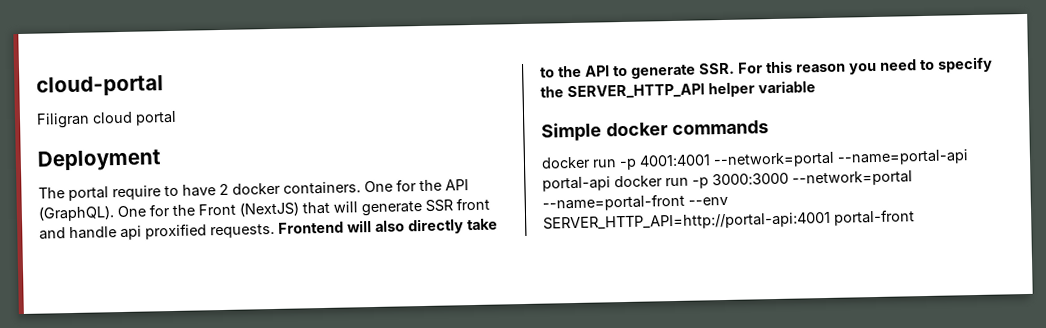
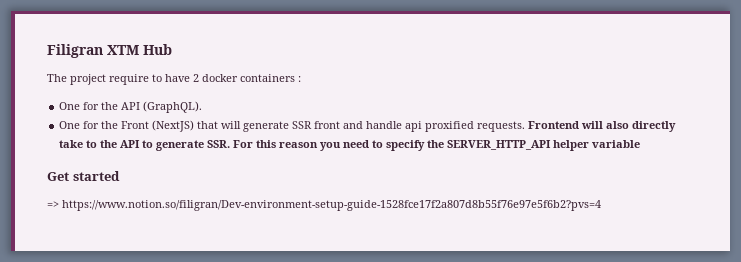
[36,75,164,97] [36,110,177,129] [37,149,162,172] cloud-portal // Filigran cloud portal // Deployment -> [47,44,172,58] Filigran XTM Hub
[68,186,109,202] portal -> [70,74,106,85] project
[283,181,361,195] containers. -> [240,74,301,82] containers : //
(115, 213) none -> (203, 107) //
[541,120,769,142] [541,149,969,171] [542,170,913,192] [542,193,728,212] [543,209,915,232] Simple docker commands // docker run -p 4001:4001 --network=portal --name=portal-api portal-api docker run -p 3000:3000 --network=portal --name=portal-front --env SERVER_HTTP_API=http://portal-api:4001 portal-front -> [47,171,120,181] [47,200,601,211] Get started // => https://www.notion.so/filigran/Dev-environment-setup-guide-1528fce17f2a807d8b55f76e97e5f6b2?pvs=4

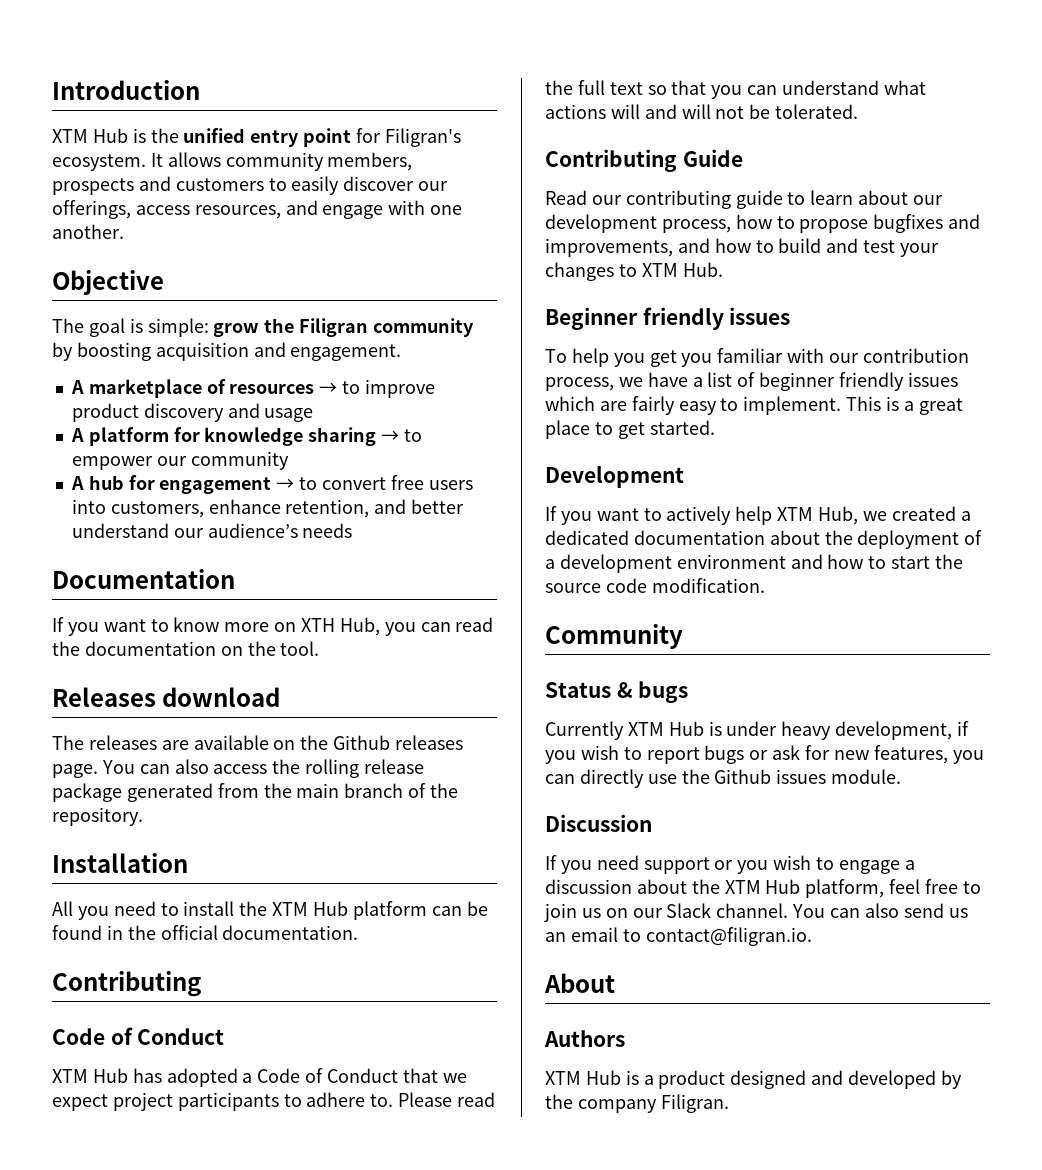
[47,44,172,58] [47,74,301,85] [59,101,203,113] [59,120,677,132] [59,140,641,151] [47,171,120,181] [47,200,601,211] Filigran XTM Hub // The project require to have 2 docker containers : // One for the API (GraphQL). // One for the Front (NextJS) that will generate SSR front and handle api proxified requests. Frontend will also directly take to the API to generate SSR. For this reason you need to specify the SERVER_HTTP_API helper variable // Get started // => https://www.notion.so/filigran/Dev-environment-setup-guide-1528fce17f2a807d8b55f76e97e5f6b2?pvs=4 -> [52,80,200,100] [52,128,461,147] [52,152,413,171] [52,176,449,195] [52,200,463,219] [52,224,124,239] [52,270,164,295] [52,318,475,337] [52,342,402,361] [70,379,435,398] [71,403,314,422] [70,427,422,446] [71,451,289,470] [70,475,473,494] [71,499,465,518] [71,523,353,538] [52,569,235,589] [52,617,494,636] [52,641,320,656] [52,687,281,707] [52,735,464,750] [52,759,425,778] [52,783,459,802] [52,807,143,826] [52,853,188,873] [52,901,488,920] [52,925,359,940] [52,971,201,997] [52,1027,225,1045] [52,1068,467,1087] [52,1092,496,1111] [545,80,926,99] [545,104,859,119] [545,149,743,172] [545,190,944,209] [545,214,981,233] [545,238,940,257] [545,262,723,281] [545,307,791,330] [545,348,969,367] [545,372,958,391] [545,396,963,415] [545,420,715,439] [545,465,684,488] [545,506,971,525] [545,530,983,549] [545,554,964,573] [545,578,765,593] [545,624,683,649] [545,681,689,703] [545,721,970,740] [545,745,984,764] [545,769,902,788] [545,814,652,832] [545,855,915,874] [545,879,981,898] [544,903,968,922] [545,927,812,946] [544,973,615,993] [544,1030,625,1047] [545,1070,962,1089] [545,1094,729,1113] Introduction // XTM Hub is the unified entry point for Filigran's ecosystem. It allows community members, prospects and customers to easily discover our offerings, access resources, and engage with one another. // Objective // The goal is simple: grow the Filigran community by boosting acquisition and engagement. // A marketplace of resources → to improve product discovery and usage // A platform for knowledge sharing → to empower our community // A hub for engagement → to convert free users into customers, enhance retention, and better understand our audience’s needs // Documentation // If you want to know more on XTH Hub, you can read the documentation on the tool. // Releases download // The releases are available on the Github releases page. You can also access the rolling release package generated from the main branch of the repository. // Installation // All you need to install the XTM Hub platform can be found in the official documentation. // Contributing // Code of Conduct // XTM Hub has adopted a Code of Conduct that we expect project participants to adhere to. Please read the full text so that you can understand what actions will and will not be tolerated. // Contributing Guide // Read our contributing guide to learn about our development process, how to propose bugfixes and improvements, and how to build and test your changes to XTM Hub. // Beginner friendly issues // To help you get you familiar with our contribution process, we have a list of beginner friendly issues which are fairly easy to implement. This is a great place to get started. // Development // If you want to actively help XTM Hub, we created a dedicated documentation about the deployment of a development environment and how to start the source code modification. // Community // Status & bugs // Currently XTM Hub is under heavy development, if you wish to report bugs or ask for new features, you can directly use the Github issues module. // Discussion // If you need support or you wish to engage a discussion about the XTM Hub platform, feel free to join us on our Slack channel. You can also send us an email to contact@filigran.io. // About // Authors // XTM Hub is a product designed and developed by the company Filigran.

